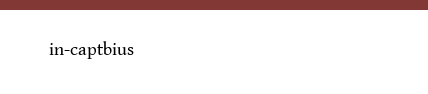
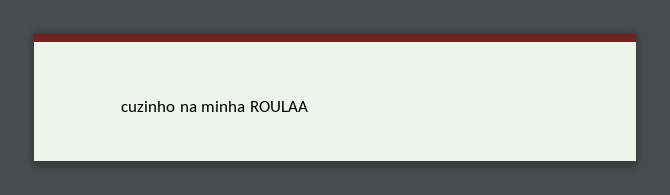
[49,41,134,59] in-captbius -> [121,101,308,112] cuzinho na minha ROULAA

